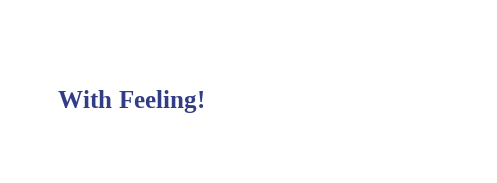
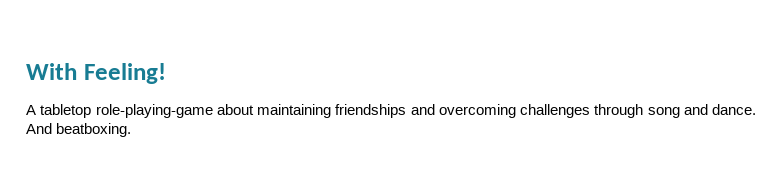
(205, 101) none -> [26,104,756,118] [26,123,132,137] // A tabletop role-playing-game about maintaining friendships and overcoming challenges through song and dance. And beatboxing.

